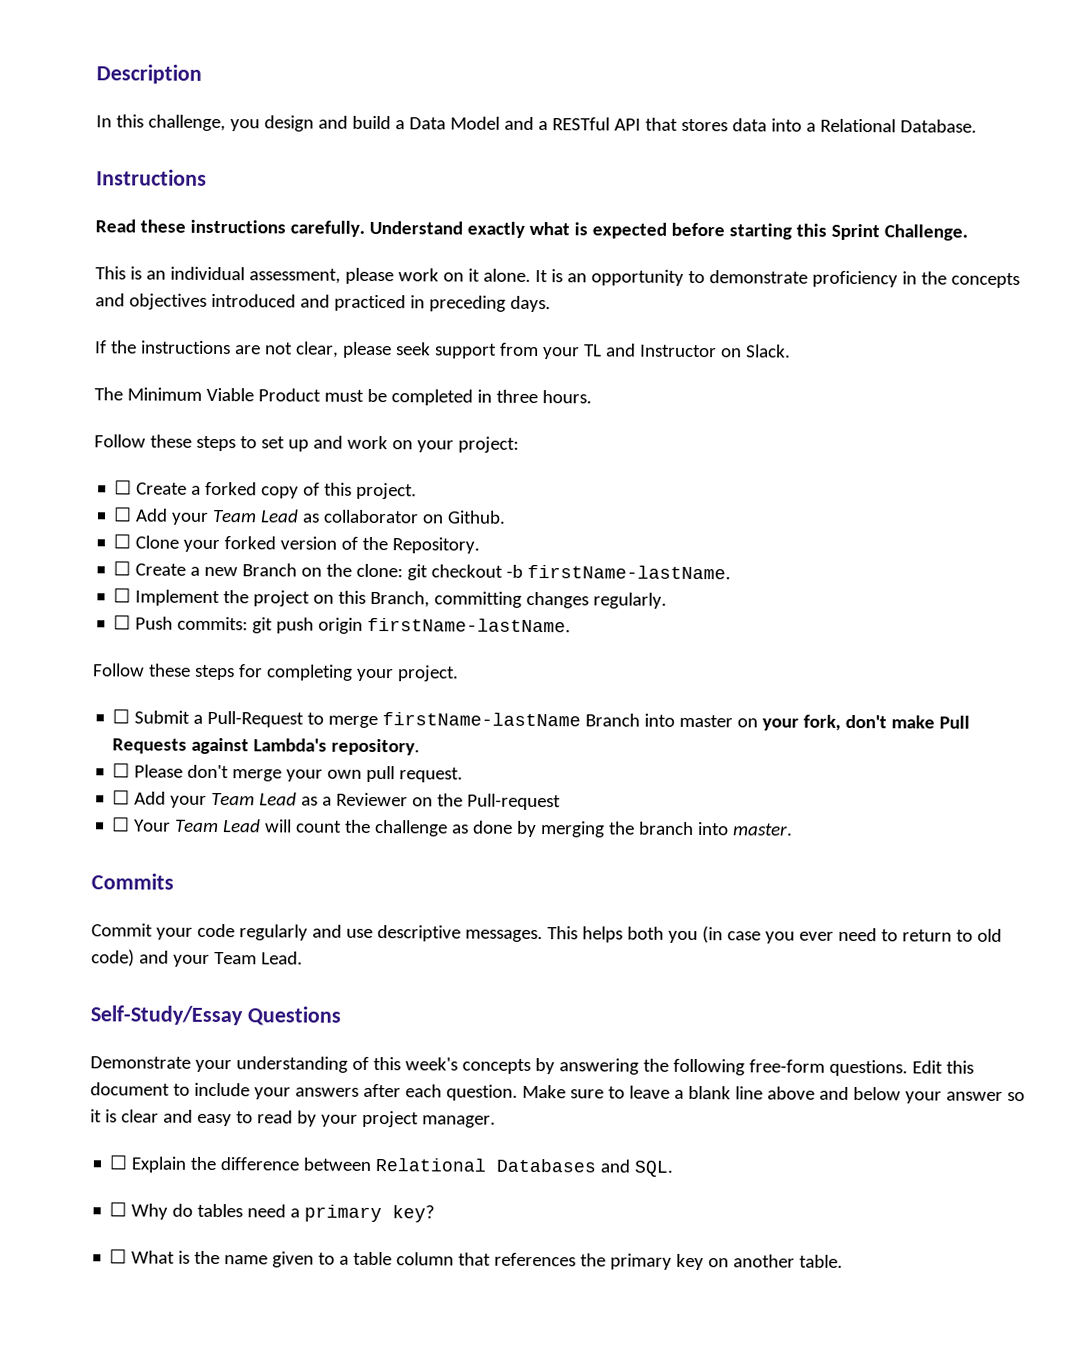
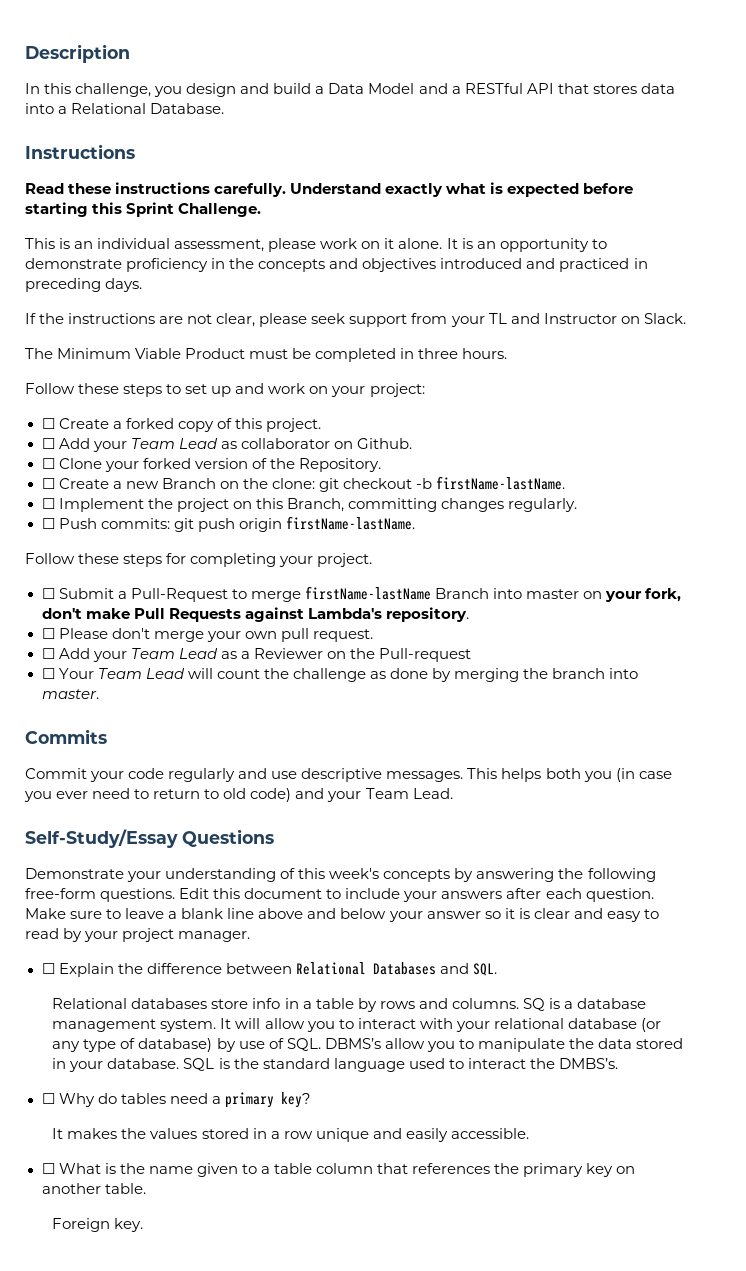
(674, 1168) none -> [52,998,647,1012] [52,1018,661,1032] [52,1038,684,1052] [52,1058,618,1072] // Relational databases store info in a table by rows and columns. SQ is a database management system. It will allow you to interact with your relational database (or any type of database) by use of SQL. DBMS’s allow you to manipulate the data stored in your database. SQL is the standard language used to interact the DMBS’s.
(436, 1214) none -> [52,1128,529,1142] // It makes the values stored in a row unique and easily accessible.
(844, 1261) none -> [52,1218,144,1232] // Foreign key.

